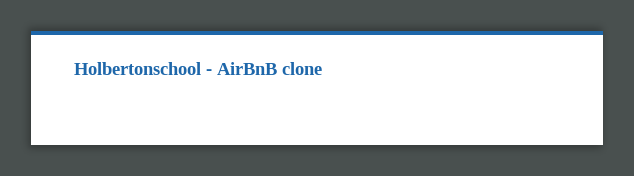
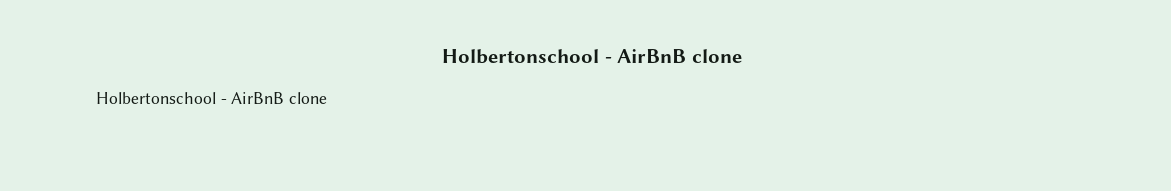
[74,62,322,75] Holbertonschool - AirBnB clone -> [442,49,742,64] [96,92,328,104] Holbertonschool - AirBnB clone // Holbertonschool - AirBnB clone

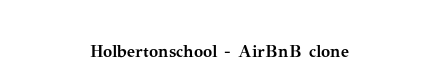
[442,49,742,64] [96,92,328,104] Holbertonschool - AirBnB clone // Holbertonschool - AirBnB clone -> [89,45,349,58] Holbertonschool - AirBnB clone

